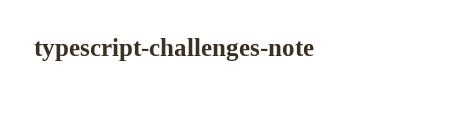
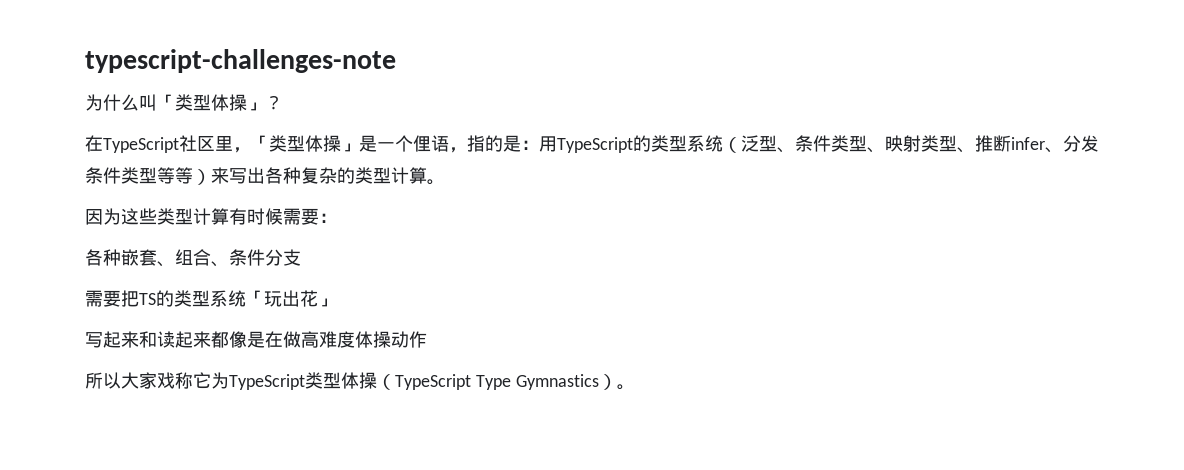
(314, 49) none -> [85,94,283,111] [85,135,1099,153] [85,167,445,185] [85,208,337,225] [85,249,301,267] [85,290,336,307] [85,331,427,348] [85,372,635,390] // 为什么叫「类型体操」？ // 在TypeScript社区里，「类型体操」是一个俚语，指的是：用TypeScript的类型系统（泛型、条件类型、映射类型、推断infer、分发条件类型等等）来写出各种复杂的类型计算。 // 因为这些类型计算有时候需要： // 各种嵌套、组合、条件分支 // 需要把TS的类型系统「玩出花」 // 写起来和读起来都像是在做高难度体操动作 // 所以大家戏称它为TypeScript类型体操（TypeScript Type Gymnastics）。

